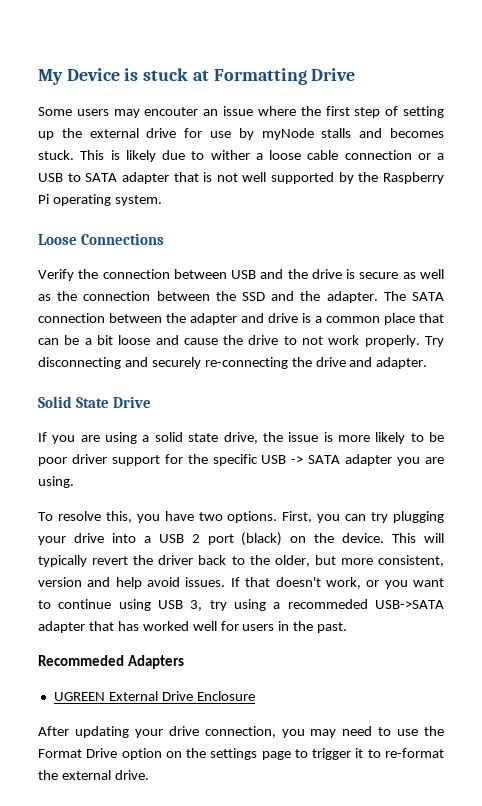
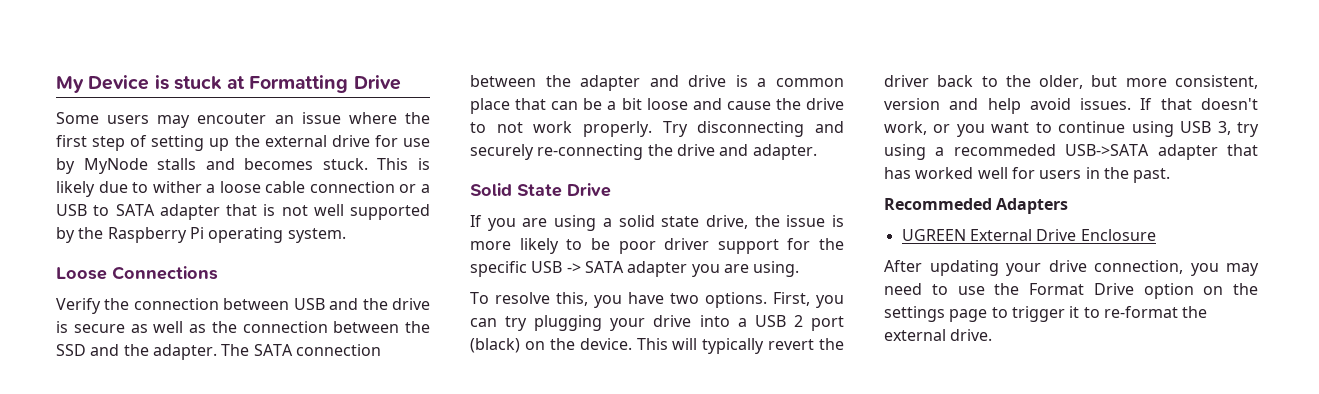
[261,128,314,140] myNode -> [83,158,148,174] MyNode

